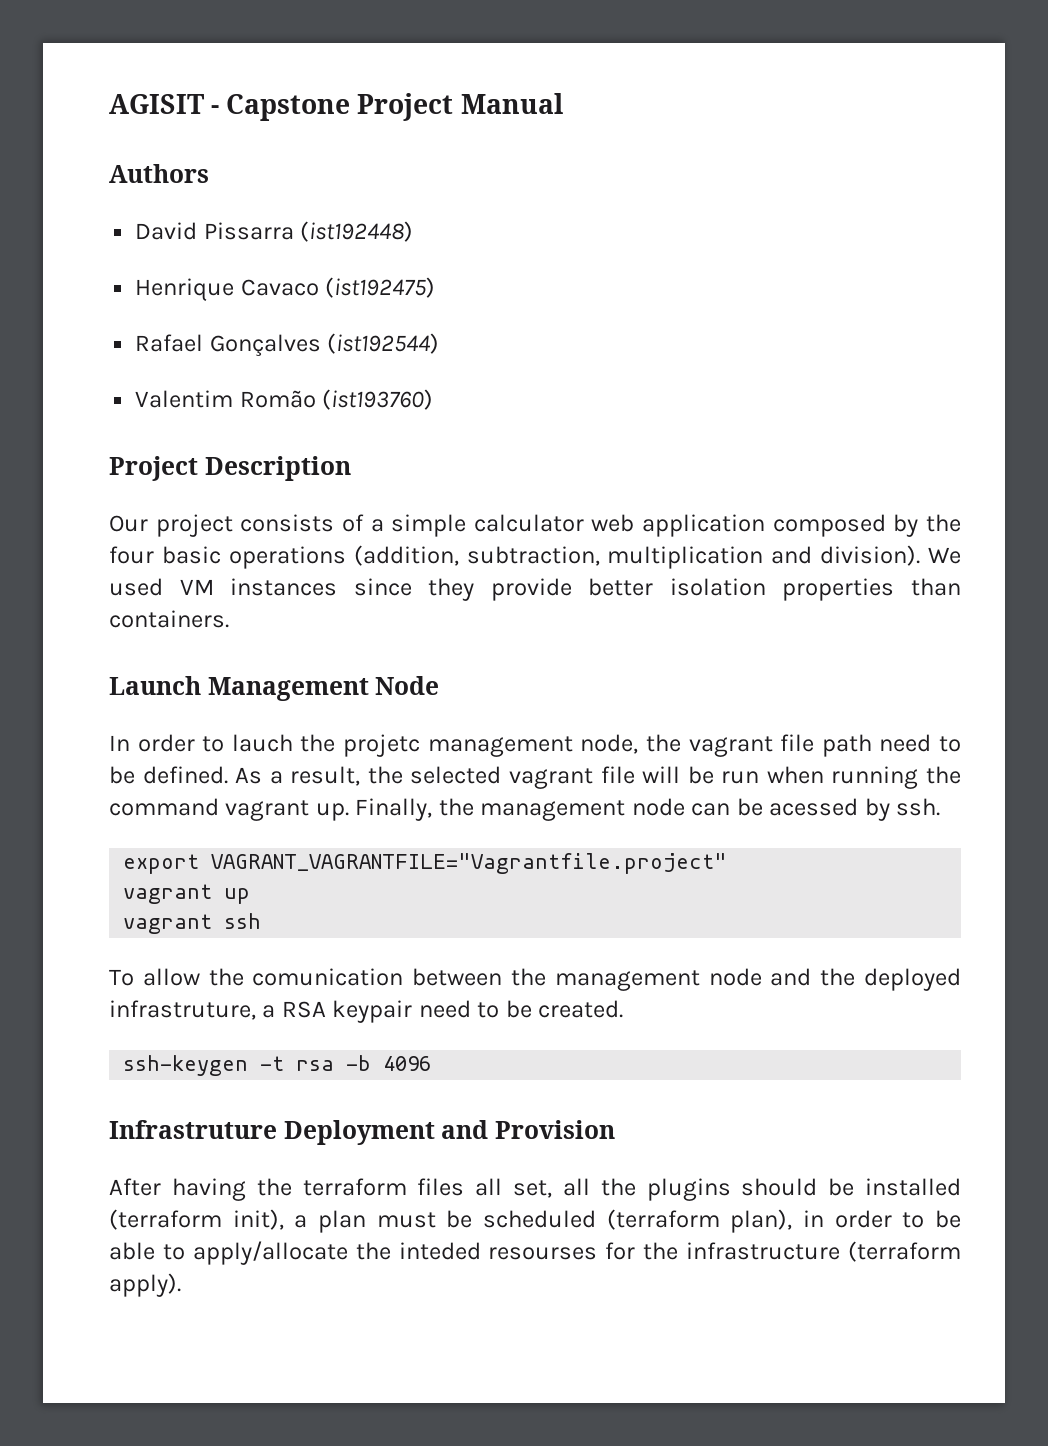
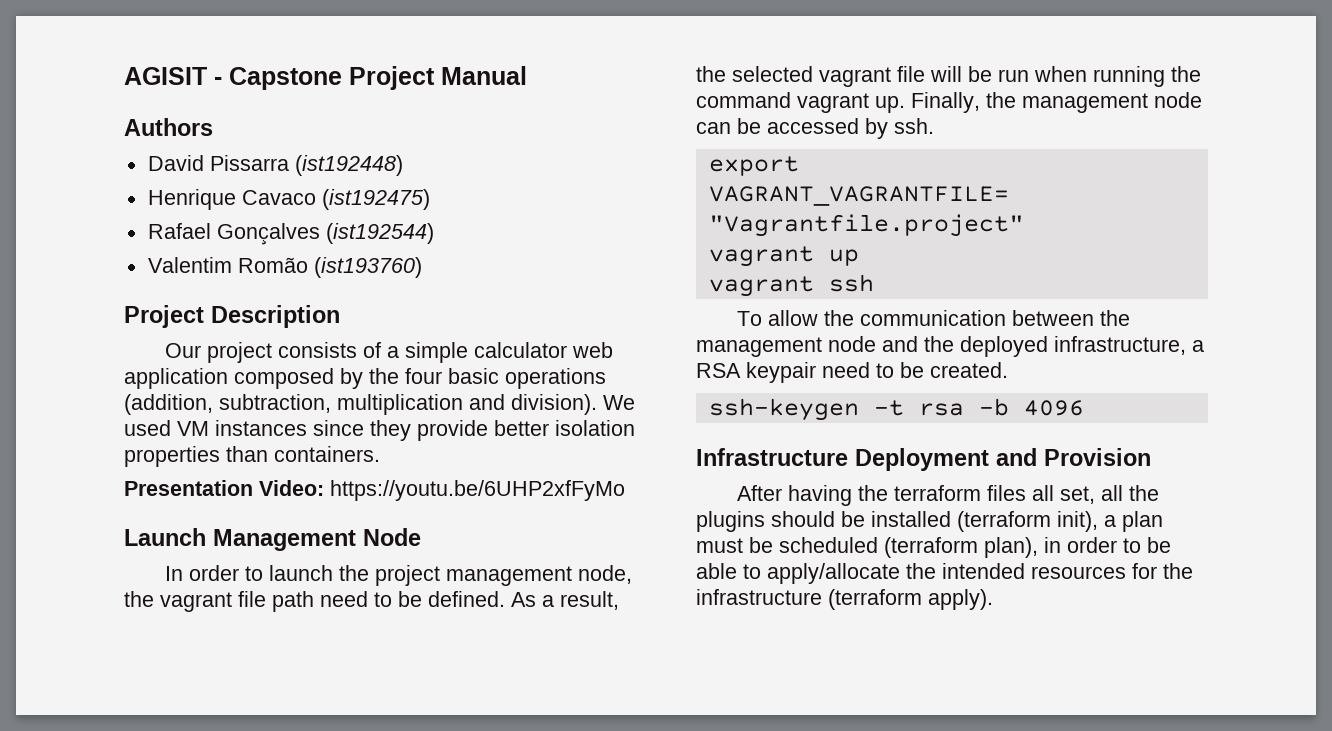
(229, 619) none -> [124,480,625,501] // Presentation Video: https://youtu.be/6UHP2xfFyMo
[231,734,421,757] lauch the projetc -> [268,565,440,586] launch the project
[769,798,859,816] acessed -> [767,118,859,134] accessed
[252,968,404,986] comunication -> [859,310,1006,326] communication
[109,1000,256,1020] infrastruture, -> [1054,336,1186,355] infrastructure,
[109,1120,277,1139] Infrastruture -> [696,448,848,466] Infrastructure
[398,1242,598,1260] inteded resourses -> [942,563,1126,579] intended resources

